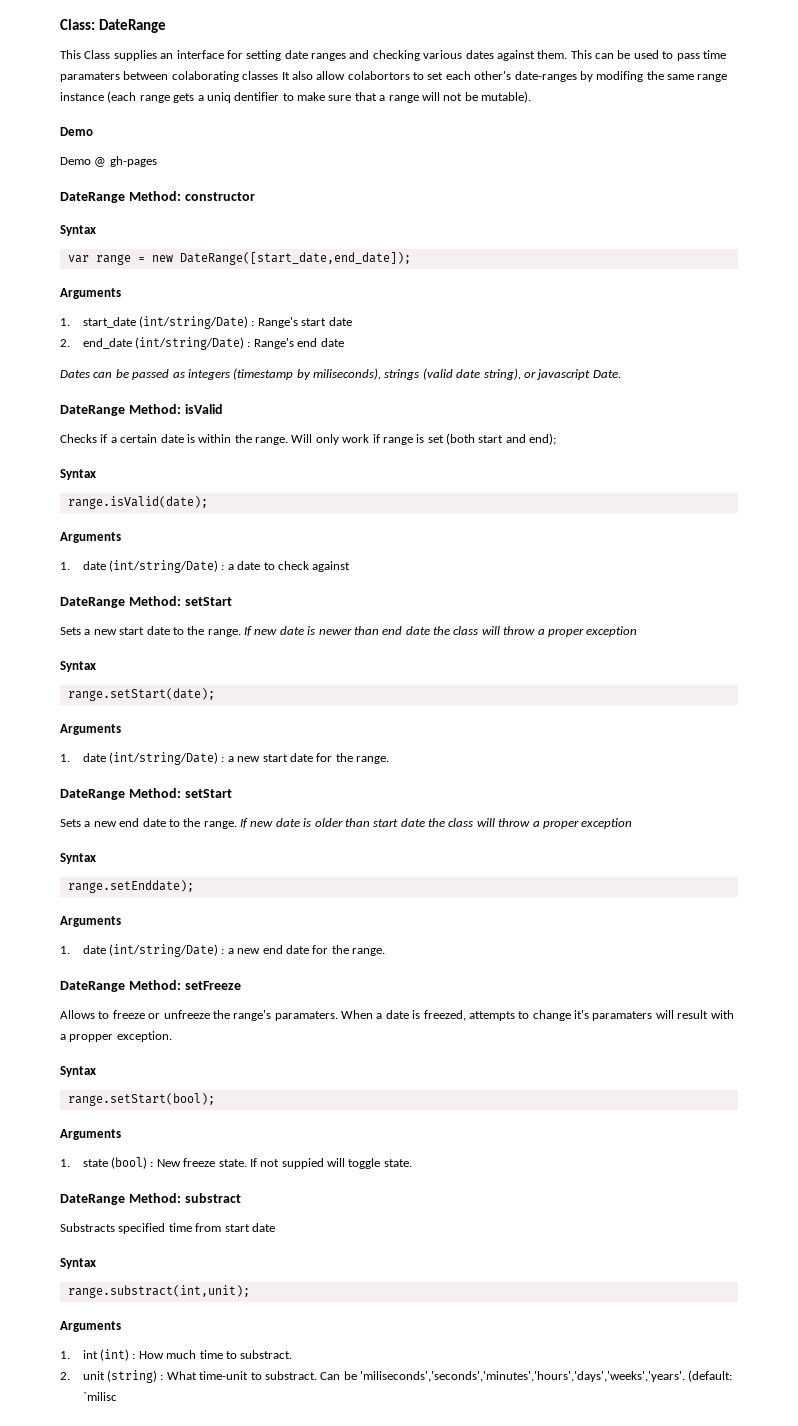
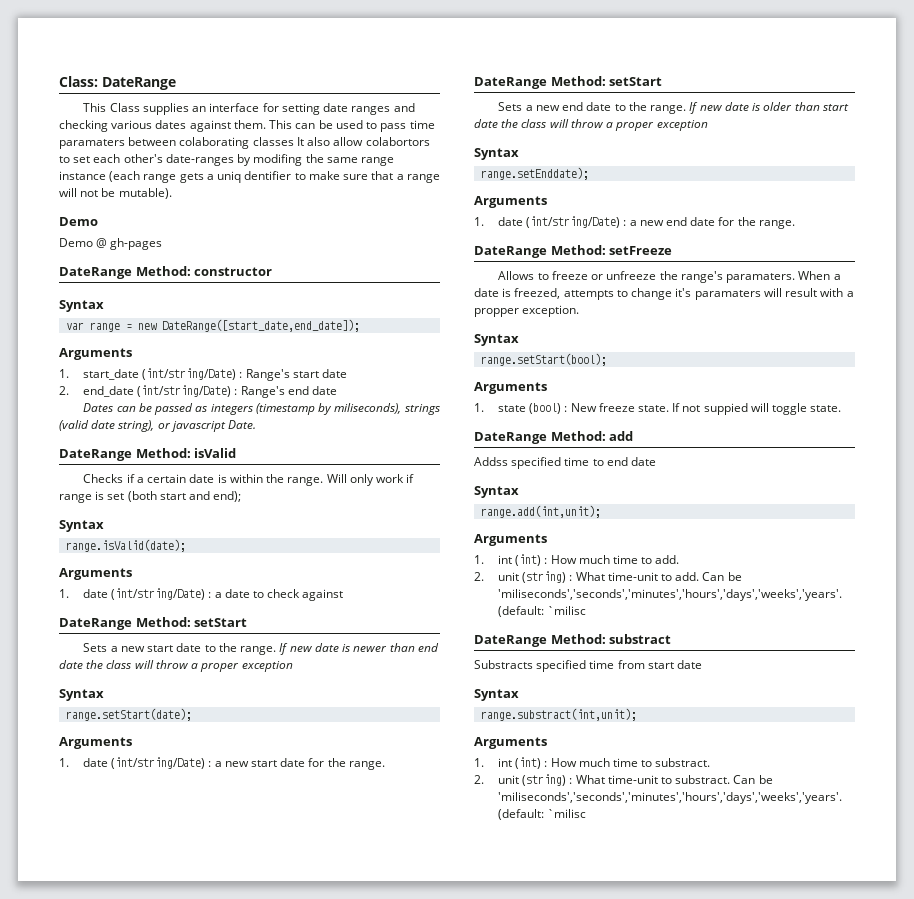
(412, 1163) none -> [474,431,634,444] [474,457,657,469] [474,486,519,498] [481,505,602,518] [474,534,547,546] [474,554,680,566] [474,571,742,583] [497,589,842,601] [497,606,587,617] // DateRange Method: add // Addss specified time to end date // Syntax // range.add(int,unit); // Arguments // 1. int (int) : How much time to add. // 2. unit (string) : What time-unit to add. Can be 'miliseconds','seconds','minutes','hours','days','weeks','years'. (default: `milisc

